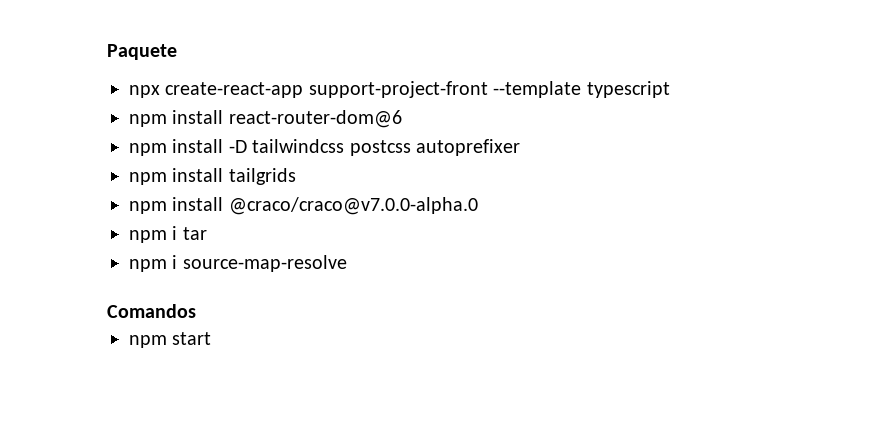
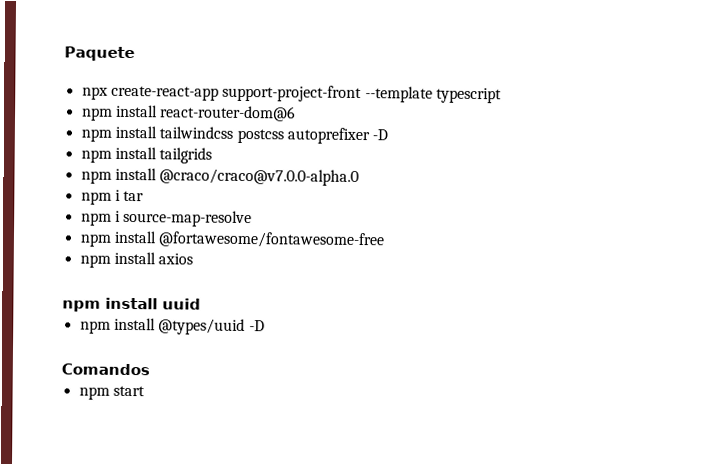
[228,140,247,153] -D -> (157, 132) none
(520, 147) none -> [372,129,389,141] -D
(347, 263) none -> [79,230,386,249] [79,251,194,268] [62,297,201,312] [79,317,265,336] // npm install @fortawesome/fontawesome-free // npm install axios // npm install uuid // npm install @types/uuid -D

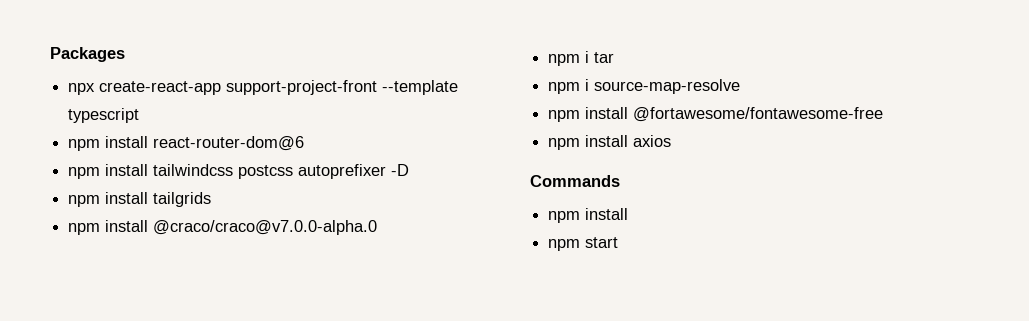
[64,46,135,62] Paquete -> [50,47,125,62] Packages
[62,297,201,312] [79,317,265,336] [61,363,150,376] npm install uuid // npm install @types/uuid -D // Comandos -> [530,175,620,187] [548,208,629,223] Commands // npm install

